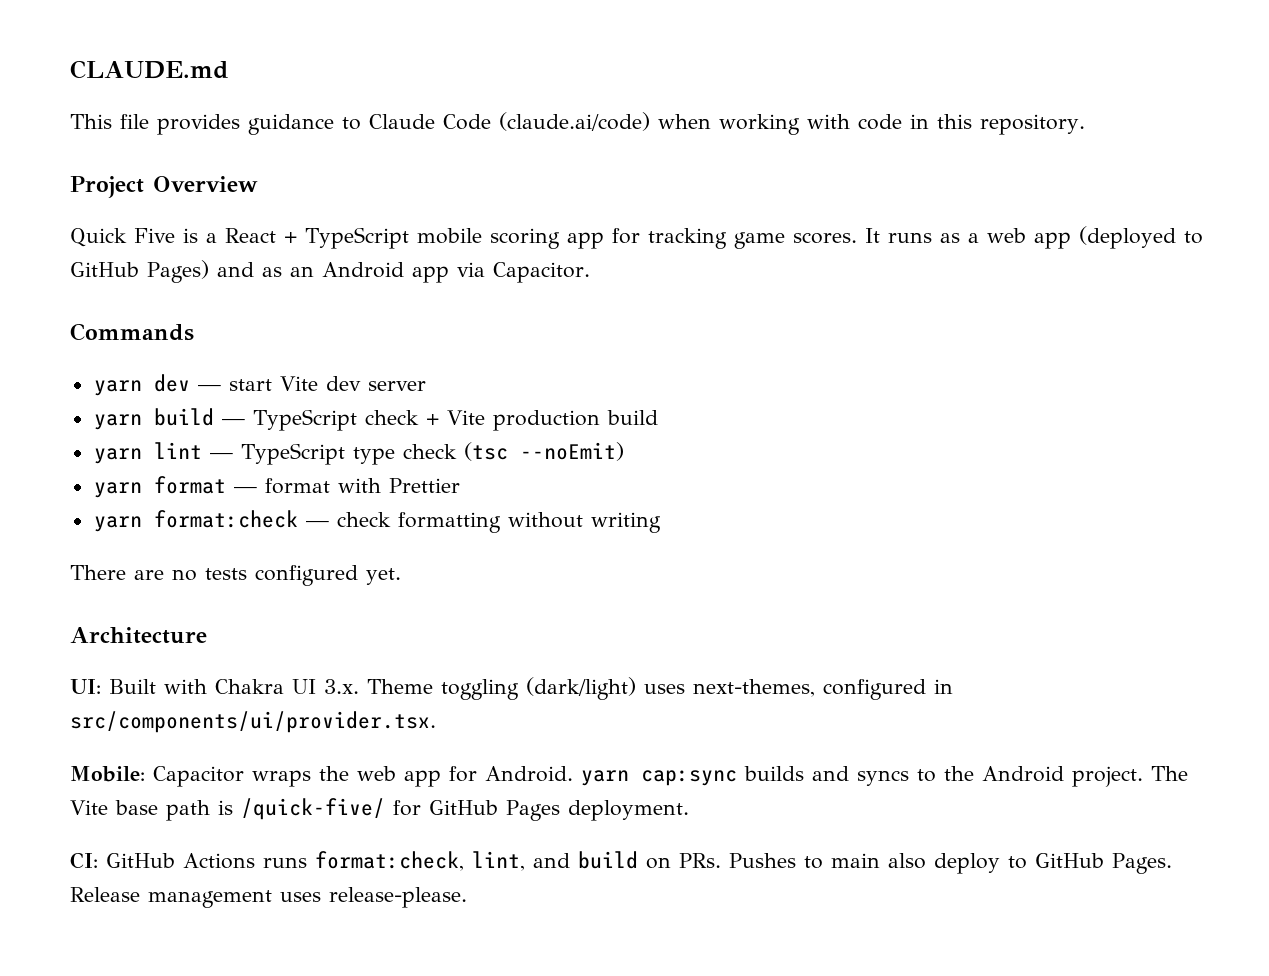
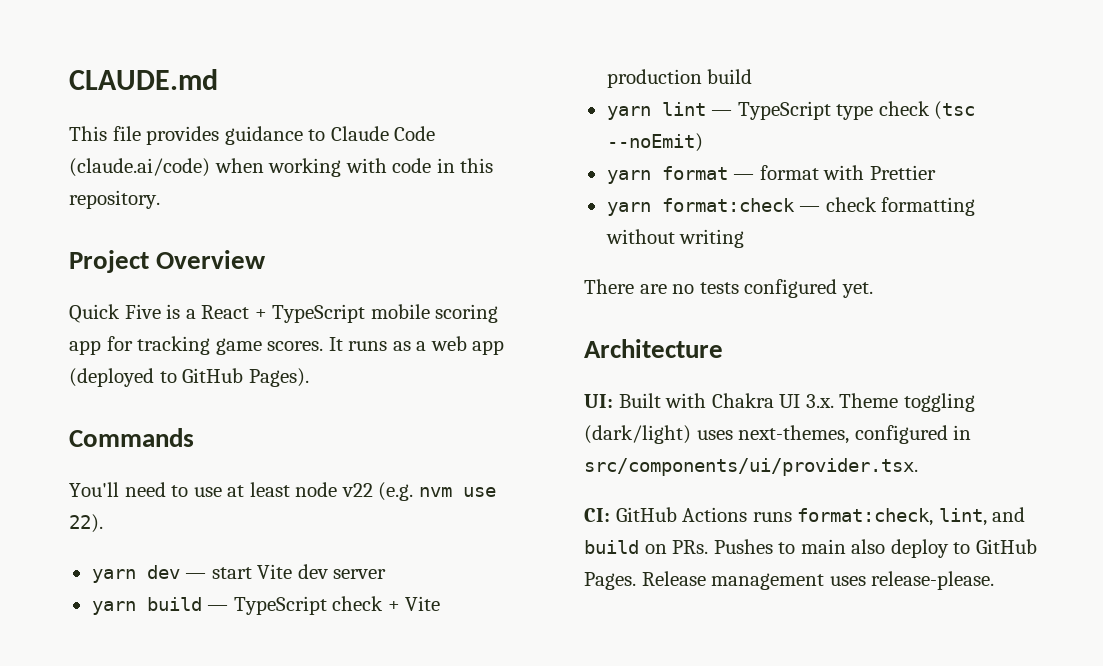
[147,260,590,283] [70,323,194,341] Pages) and as an Android app via Capacitor. // Commands -> [248,368,309,387] [69,428,194,447] [69,482,496,501] [69,514,103,533] Pages). // Commands // You'll need to use at least node v22 (e.g. nvm use 22).
[70,766,1188,787] [70,798,689,821] // Mobile: Capacitor wraps the web app for Android. yarn cap:sync builds and syncs to the Android project. The Vite base path is /quick-five/ for GitHub Pages deployment. -> (918, 467) none

